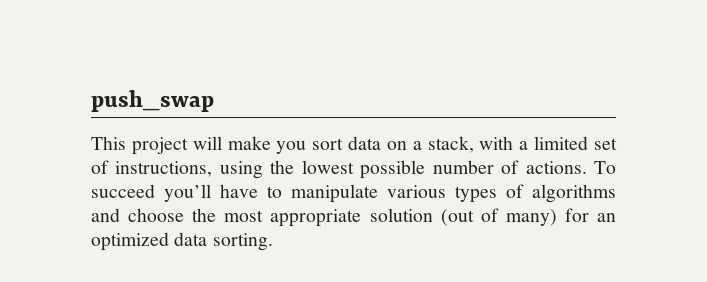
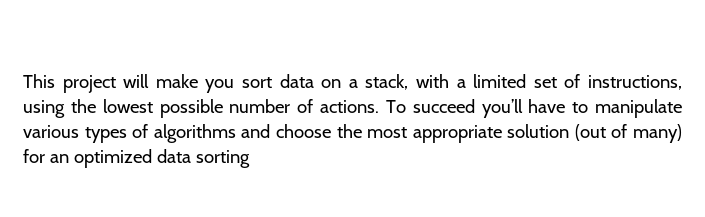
[91,90,214,112] push_swap // -> (23, 81) none
[212,233,273,251] sorting. -> [195,150,250,168] sorting

